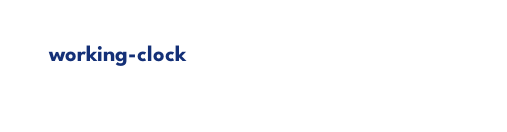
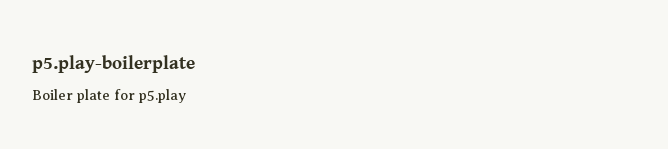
[48,45,187,66] working-clock -> [32,55,195,73] [32,89,186,103] p5.play-boilerplate // Boiler plate for p5.play

